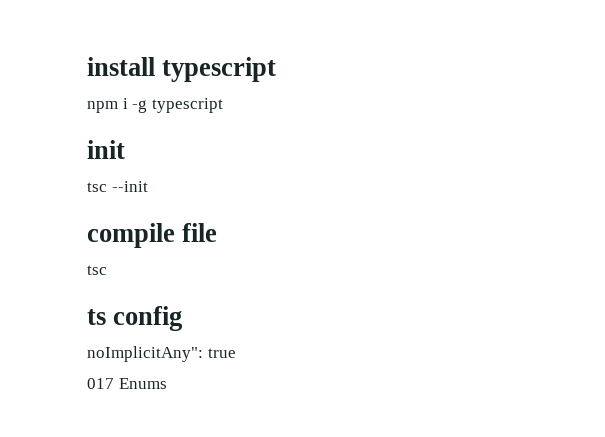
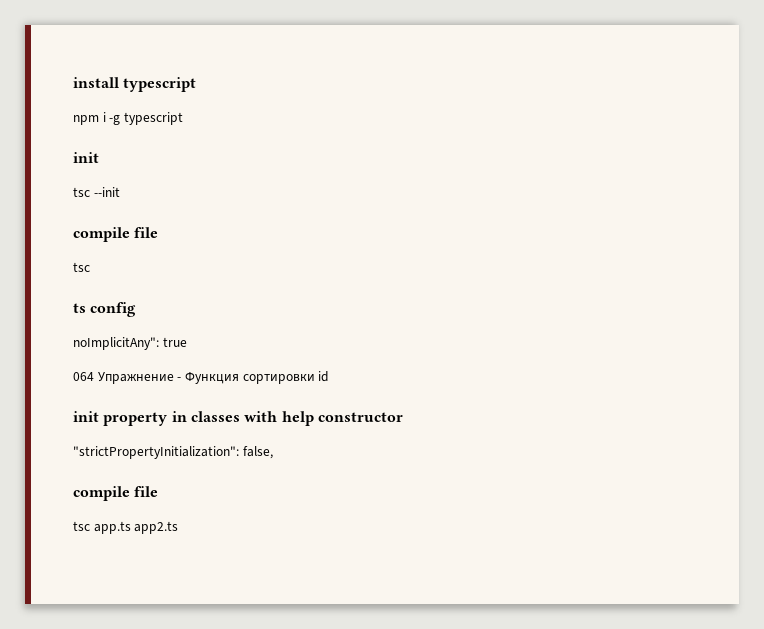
[87,378,167,389] 017 Enums -> [73,371,330,384] [73,411,403,426] [73,446,273,459] [73,486,159,501] [73,521,179,534] 064 Упражнение - Функция сортировки id // init property in classes with help constructor // "strictPropertyInitialization": false, // compile file // tsc app.ts app2.ts

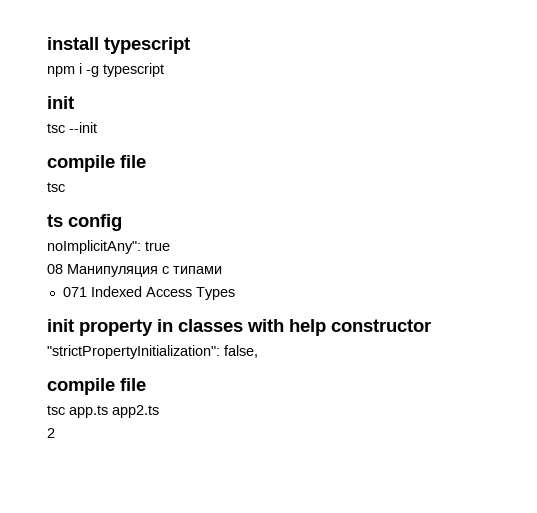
[73,371,330,384] 064 Упражнение - Функция сортировки id -> [47,264,222,277] [62,286,235,300] 08 Манипуляция с типами // 071 Indexed Access Types
(179, 527) none -> [47,428,55,438] // 2

